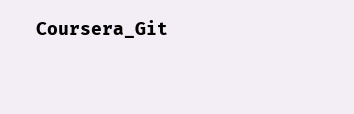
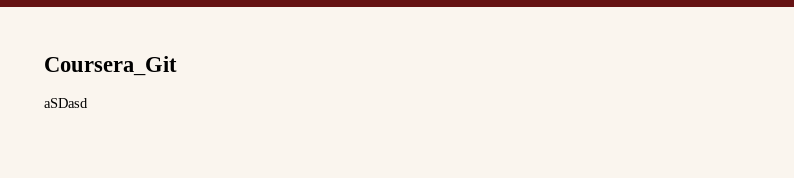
(168, 29) none -> [44,98,88,108] // aSDasd

